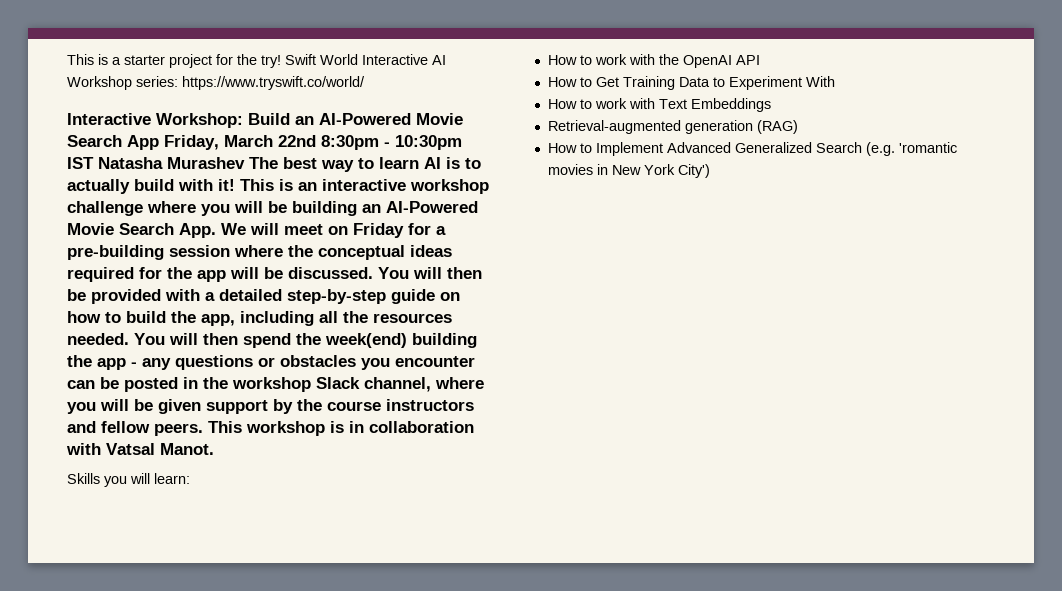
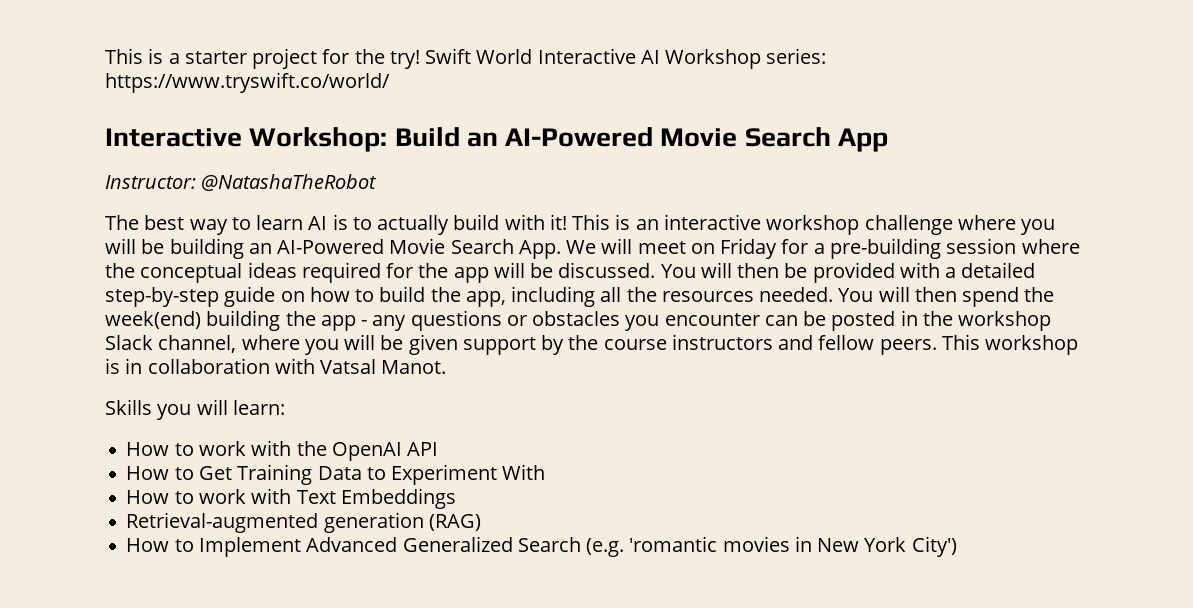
[164,135,462,150] [67,157,245,169] Friday, March 22nd 8:30pm - 10:30pm IST Natasha Murashev -> [105,174,378,191] // Instructor: @NatashaTheRobot //

